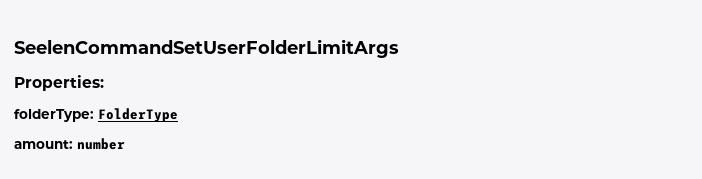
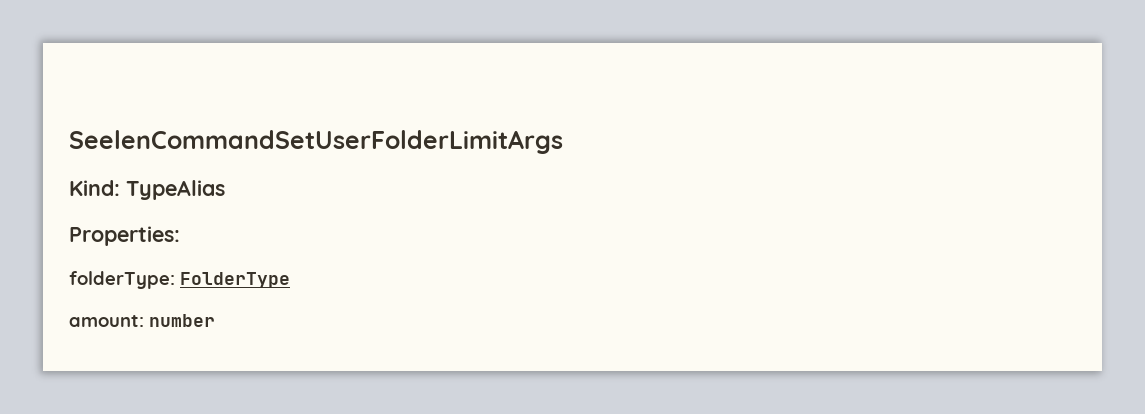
(399, 48) none -> [69,180,225,200] // Kind: TypeAlias

